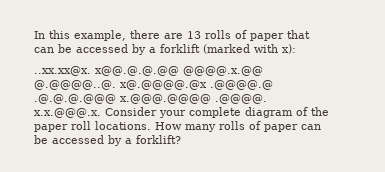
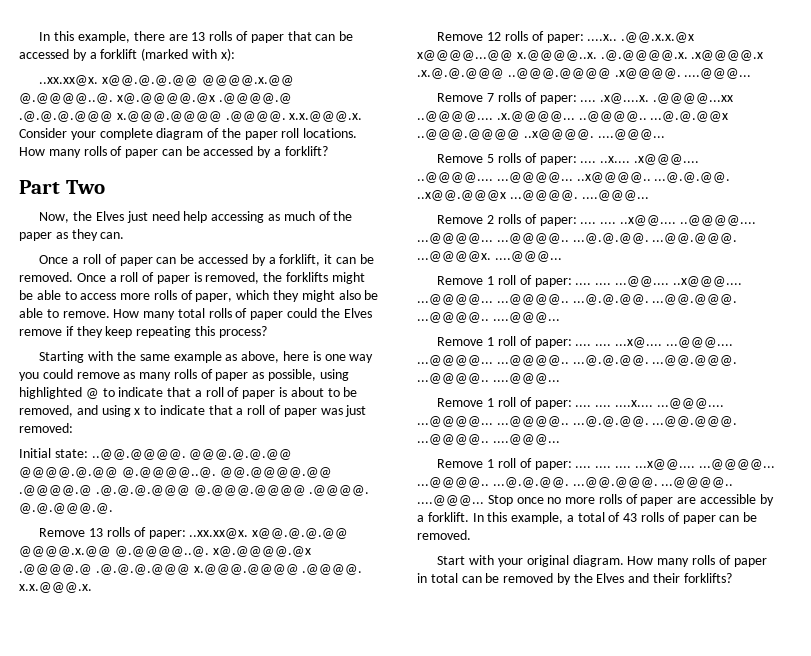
(181, 139) none -> [19,180,105,194] [39,211,353,223] [19,229,125,241] [39,254,374,266] [19,272,365,284] [19,290,379,302] [19,308,372,320] [19,326,267,338] [39,351,374,363] [19,369,349,381] [19,387,358,399] [19,405,367,417] [19,423,73,433] [19,448,293,460] [19,467,332,478] [19,485,370,496] [19,503,113,514] [39,527,349,539] [19,546,311,557] [19,564,363,575] [19,582,92,593] [437,31,695,43] [417,50,764,61] [417,68,752,79] [437,92,733,104] [417,111,729,122] [417,129,665,140] [437,153,699,165] [417,172,731,183] [417,190,649,201] [437,214,756,226] [417,233,738,244] [417,251,562,262] [437,275,742,287] [417,294,738,305] [417,312,560,323] [437,336,733,348] [417,355,738,366] [417,373,560,384] [437,397,724,409] [417,416,738,427] [417,434,560,445] [437,458,775,470] [417,477,734,488] [417,494,774,506] [417,512,758,524] [417,530,471,540] [437,555,767,567] [417,573,732,585] // Part Two // Now, the Elves just need help accessing as much of the paper as they can. // Once a roll of paper can be accessed by a forklift, it can be removed. Once a roll of paper is removed, the forklifts might be able to access more rolls of paper, which they might also be able to remove. How many total rolls of paper could the Elves remove if they keep repeating this process? // Starting with the same example as above, here is one way you could remove as many rolls of paper as possible, using highlighted @ to indicate that a roll of paper is about to be removed, and using x to indicate that a roll of paper was just removed: // Initial state: ..@@.@@@@. @@@.@.@.@@ @@@@.@.@@ @.@@@@..@. @@.@@@@.@@ .@@@@.@ .@.@.@.@@@ @.@@@.@@@@ .@@@@. @.@.@@@.@. // Remove 13 rolls of paper: ..xx.xx@x. x@@.@.@.@@ @@@@.x.@@ @.@@@@..@. x@.@@@@.@x .@@@@.@ .@.@.@.@@@ x.@@@.@@@@ .@@@@. x.x.@@@.x. // Remove 12 rolls of paper: ....x.. .@@.x.x.@x x@@@@...@@ x.@@@@..x. .@.@@@@.x. .x@@@@.x .x.@.@.@@@ ..@@@.@@@@ .x@@@@. ....@@@... // Remove 7 rolls of paper: .... .x@....x. .@@@@...xx ..@@@@.... .x.@@@@... ..@@@@.. ...@.@.@@x ..@@@.@@@@ ..x@@@@. ....@@@... // Remove 5 rolls of paper: .... ..x.... .x@@@.... ..@@@@.... ...@@@@... ..x@@@@.. ...@.@.@@. ..x@@.@@@x ...@@@@. ....@@@... // Remove 2 rolls of paper: .... .... ..x@@.... ..@@@@.... ...@@@@... ...@@@@.. ...@.@.@@. ...@@.@@@. ...@@@@x. ....@@@... // Remove 1 roll of paper: .... .... ...@@.... ..x@@@.... ...@@@@... ...@@@@.. ...@.@.@@. ...@@.@@@. ...@@@@.. ....@@@... // Remove 1 roll of paper: .... .... ...x@.... ...@@@.... ...@@@@... ...@@@@.. ...@.@.@@. ...@@.@@@. ...@@@@.. ....@@@... // Remove 1 roll of paper: .... .... ....x.... ...@@@.... ...@@@@... ...@@@@.. ...@.@.@@. ...@@.@@@. ...@@@@.. ....@@@... // Remove 1 roll of paper: .... .... .... ...x@@.... ...@@@@... ...@@@@.. ...@.@.@@. ...@@.@@@. ...@@@@.. ....@@@... Stop once no more rolls of paper are accessible by a forklift. In this example, a total of 43 rolls of paper can be removed. // Start with your original diagram. How many rolls of paper in total can be removed by the Elves and their forklifts?

